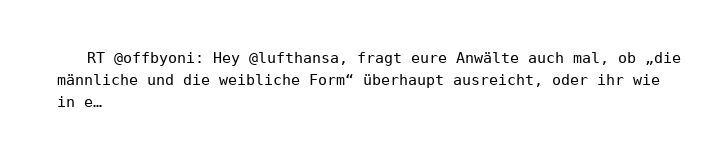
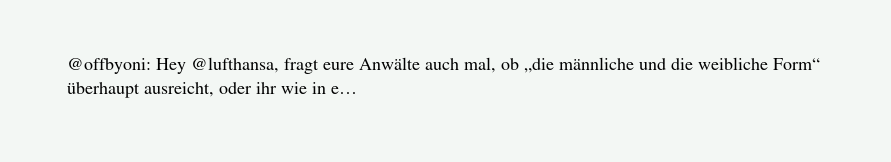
[87,52,106,63] RT -> (67, 66) none

